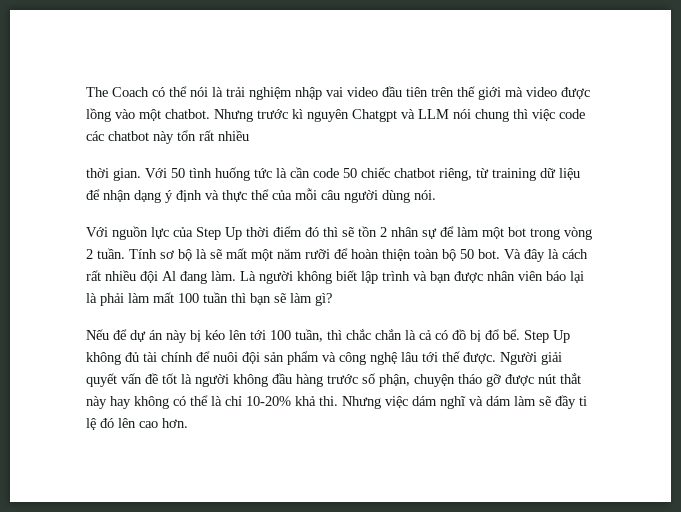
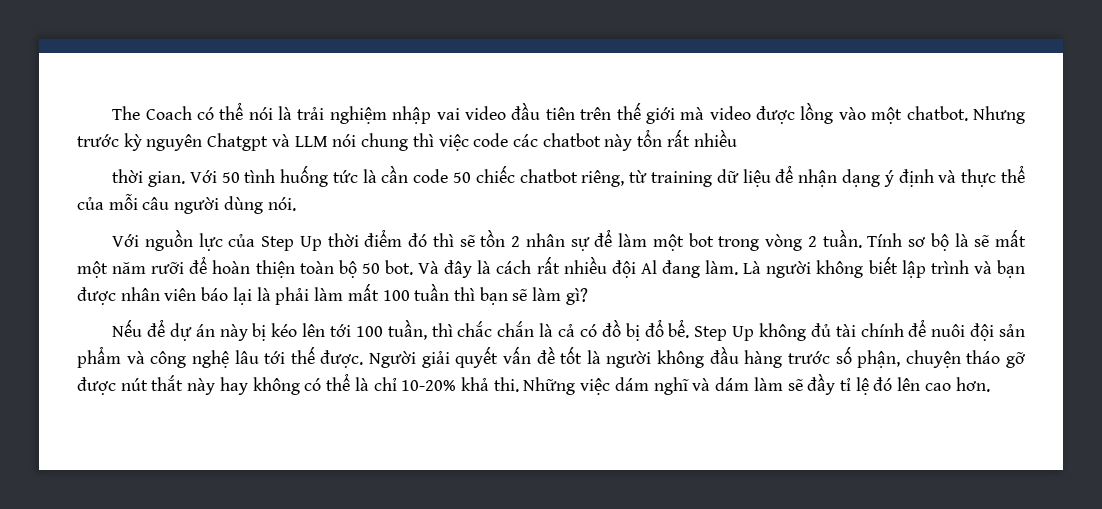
[292,109,303,119] kì -> [123,133,142,151] kỳ
[342,396,381,409] Nhưng -> [523,377,576,395] Những
[579,396,587,406] ti -> [839,378,851,391] tỉ

